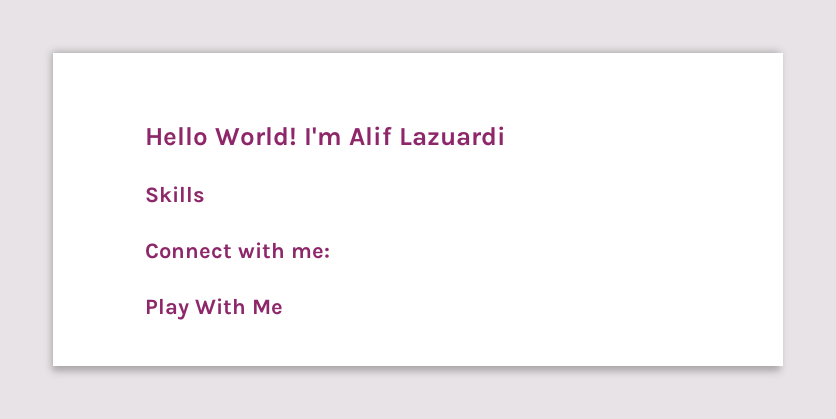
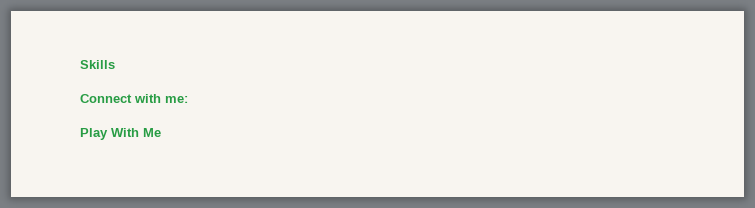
[145,126,507,146] Hello World! I'm Alif Lazuardi // -> (80, 64) none

